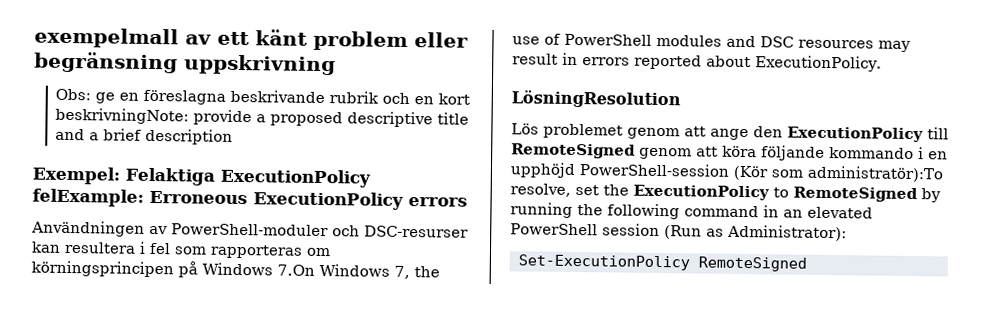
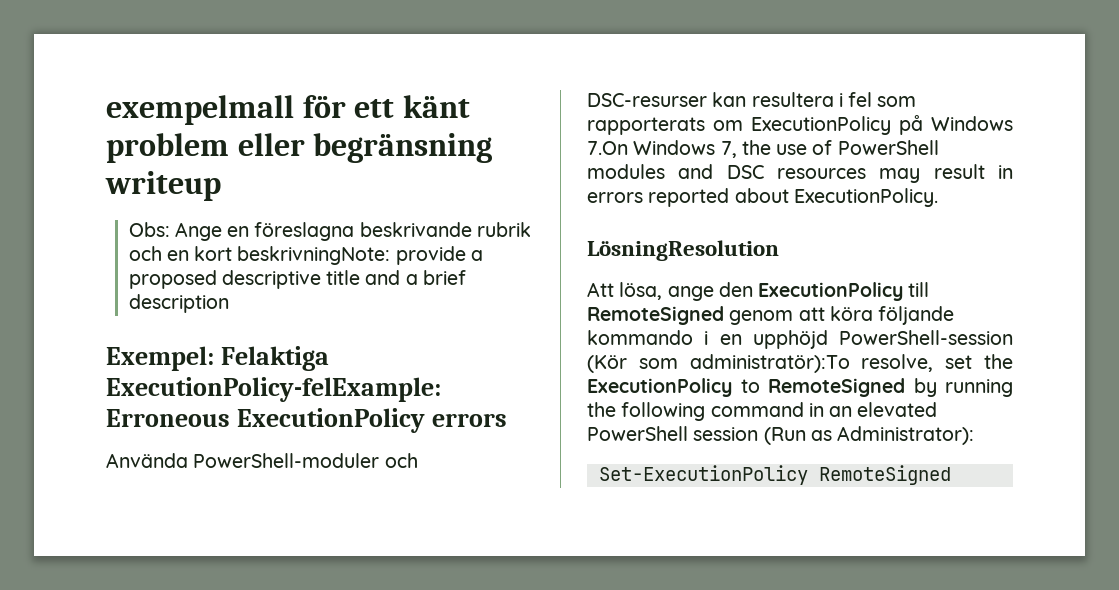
[185,34,212,45] av -> [302,95,346,118] för
[184,54,336,76] uppskrivning -> [105,171,221,201] writeup
[95,92,116,104] ge -> [174,222,222,241] Ange
[219,168,371,188] [32,188,144,207] ExecutionPolicy felExample: -> [106,377,441,402] ExecutionPolicy-felExample:
[31,220,168,237] Användningen av -> [106,453,188,468] Använda
[210,244,331,259] [31,260,174,278] rapporteras om körningsprincipen -> [587,116,891,135] rapporterats om ExecutionPolicy
[511,123,706,140] Lös problemet genom att -> [587,282,663,300] Att lösa,

